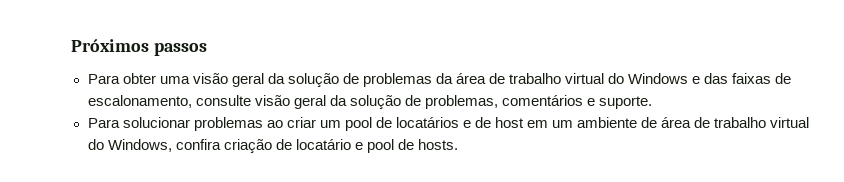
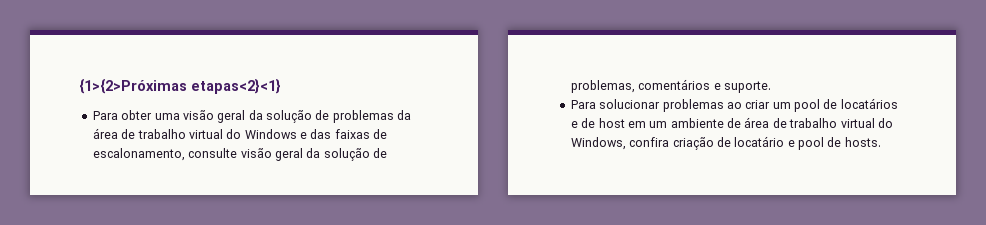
[71,39,207,56] Próximos passos -> [79,78,281,94] {1>{2>Próximas etapas<2}<1}

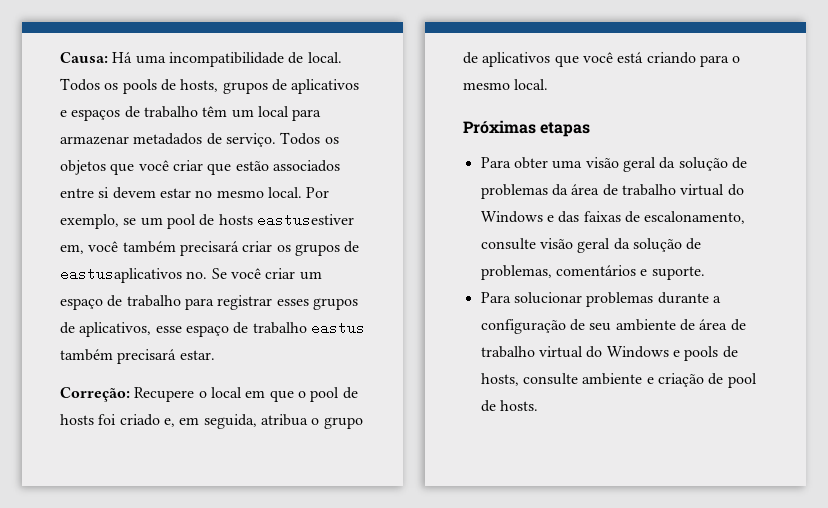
[79,78,281,94] {1>{2>Próximas etapas<2}<1} -> [60,52,342,67] [60,78,360,94] [60,106,322,121] [60,132,339,147] [60,160,340,175] [60,187,330,199] [60,213,354,229] [60,241,360,256] [60,267,322,283] [60,295,358,310] [60,321,365,337] [60,349,215,364] [60,387,358,402] [60,414,363,429] [463,52,741,67] [463,79,549,90] [463,120,591,137] Causa: Há uma incompatibilidade de local. Todos os pools de hosts, grupos de aplicativos e espaços de trabalho têm um local para armazenar metadados de serviço. Todos os objetos que você criar que estão associados entre si devem estar no mesmo local. Por exemplo, se um pool de hosts eastusestiver em, você também precisará criar os grupos de eastusaplicativos no. Se você criar um espaço de trabalho para registrar esses grupos de aplicativos, esse espaço de trabalho eastus também precisará estar. // Correção: Recupere o local em que o pool de hosts foi criado e, em seguida, atribua o grupo de aplicativos que você está criando para o mesmo local. // Próximas etapas
[726,98,898,112] [570,118,668,128] ao criar um pool de locatários e de host em um -> [657,292,721,304] [480,319,612,334] durante a configuração de seu
[570,136,795,150] Windows, confira criação de locatário e -> [606,346,738,361] [480,373,724,387] Windows e pools de hosts, consulte ambiente e criação de

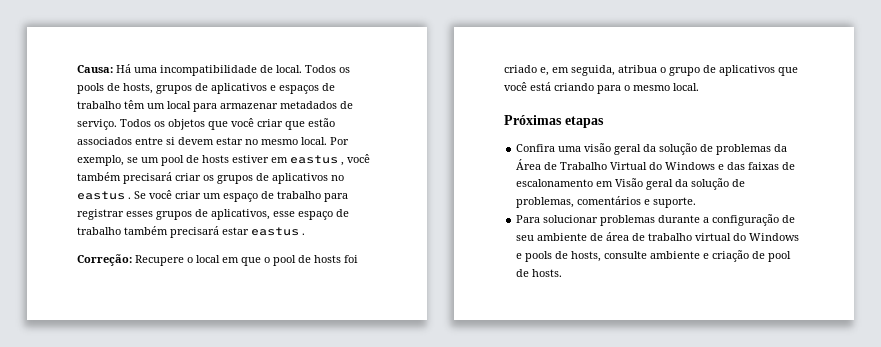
[256,213,354,227] [60,244,84,254] eastusestiver em, -> [232,155,344,166] estiver em eastus ,
[60,267,208,283] eastusaplicativos no. -> [272,173,344,184] [77,191,131,200] aplicativos no eastus .
[310,321,365,335] [60,349,215,364] eastus também precisará estar. -> [124,226,305,238] também precisará estar eastus .
[480,157,548,169] Para obter -> [516,144,556,152] Confira
[571,184,725,196] área de trabalho virtual -> [516,159,648,170] Área de Trabalho Virtual
[644,211,746,224] [480,238,573,250] escalonamento, consulte visão -> [516,178,644,187] escalonamento em Visão

